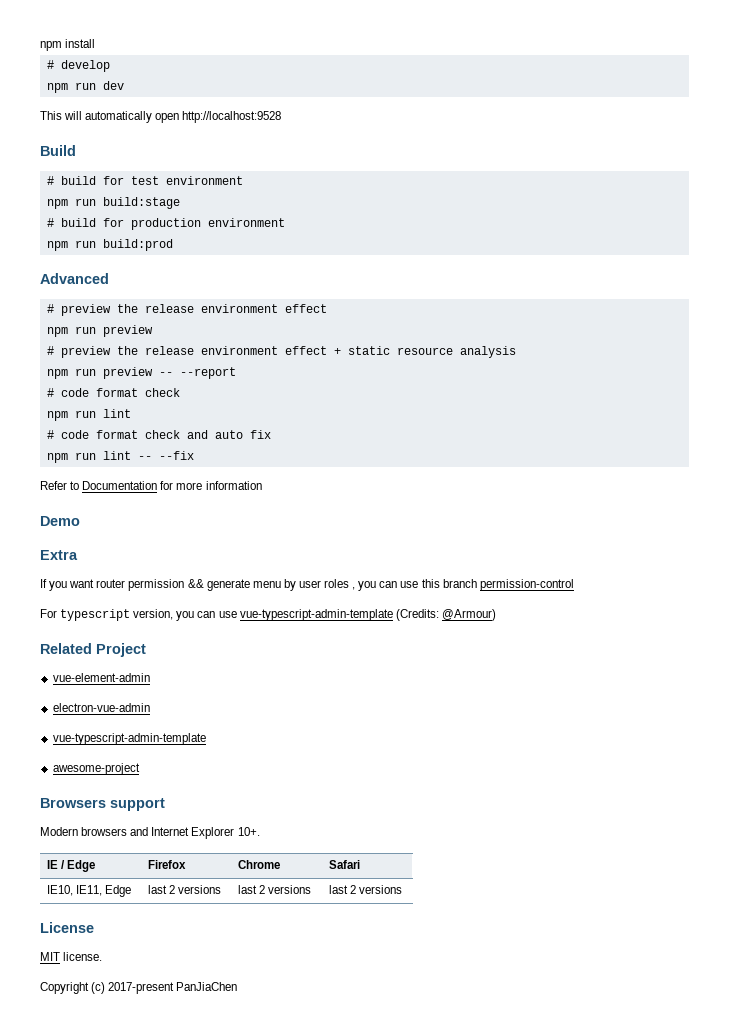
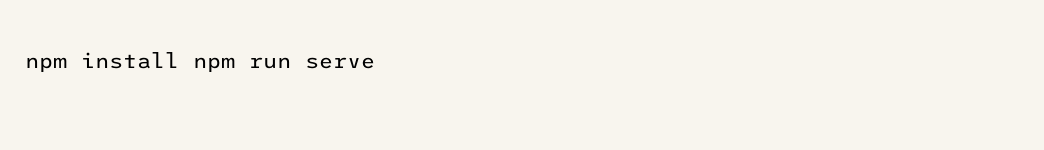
[46,60,110,72] [46,81,124,93] [40,111,282,123] [40,145,76,156] [46,176,243,185] [46,197,180,209] [46,218,285,230] [46,239,173,251] [40,273,109,284] [46,304,327,316] [46,325,153,337] [46,346,516,358] [46,367,236,379] [46,388,180,397] [46,409,131,421] [46,430,271,439] [46,451,194,463] [40,481,262,490] [40,516,80,526] [40,550,78,560] [40,579,574,591] [40,609,496,621] [40,643,146,657] [52,673,150,682] [52,703,150,712] [52,733,206,745] [52,763,140,775] [40,798,165,811] [40,827,260,839] [47,860,96,872] [148,860,187,869] [238,860,281,869] [329,860,361,869] [47,885,132,897] [148,885,222,894] [238,885,312,894] [329,885,403,894] [40,922,94,933] [40,952,103,961] [40,982,238,994] // # develop // npm run dev // This will automatically open http://localhost:9528 // Build // # build for test environment // npm run build:stage // # build for production environment // npm run build:prod // Advanced // # preview the release environment effect // npm run preview // # preview the release environment effect + static resource analysis // npm run preview -- --report // # code format check // npm run lint // # code format check and auto fix // npm run lint -- --fix // Refer to Documentation for more information // Demo // Extra // If you want router permission && generate menu by user roles , you can use this branch permission-control // For typescript version, you can use vue-typescript-admin-template (Credits: @Armour) // Related Project // vue-element-admin // electron-vue-admin // vue-typescript-admin-template // awesome-project // Browsers support // Modern browsers and Internet Explorer 10+. // IE / Edge | Firefox | Chrome | Safari // IE10, IE11, Edge | last 2 versions | last 2 versions | last 2 versions // License // MIT license. // Copyright (c) 2017-present PanJiaChen -> [193,57,375,72] npm run serve

